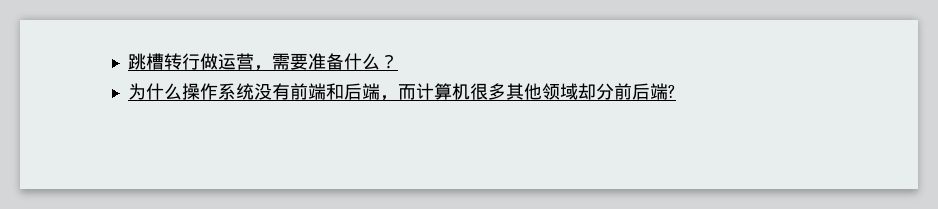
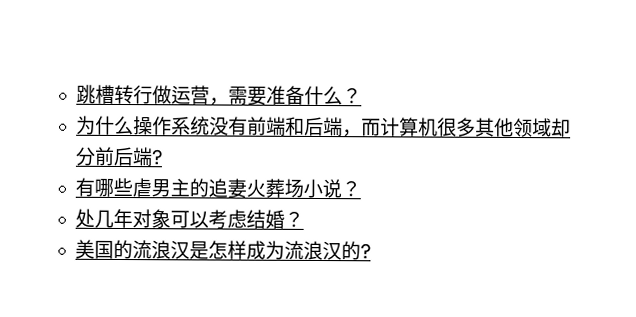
(676, 91) none -> [74,177,361,199] [74,208,304,230] [74,239,371,261] // 有哪些虐男主的追妻火葬场小说？ // 处几年对象可以考虑结婚？ // 美国的流浪汉是怎样成为流浪汉的?

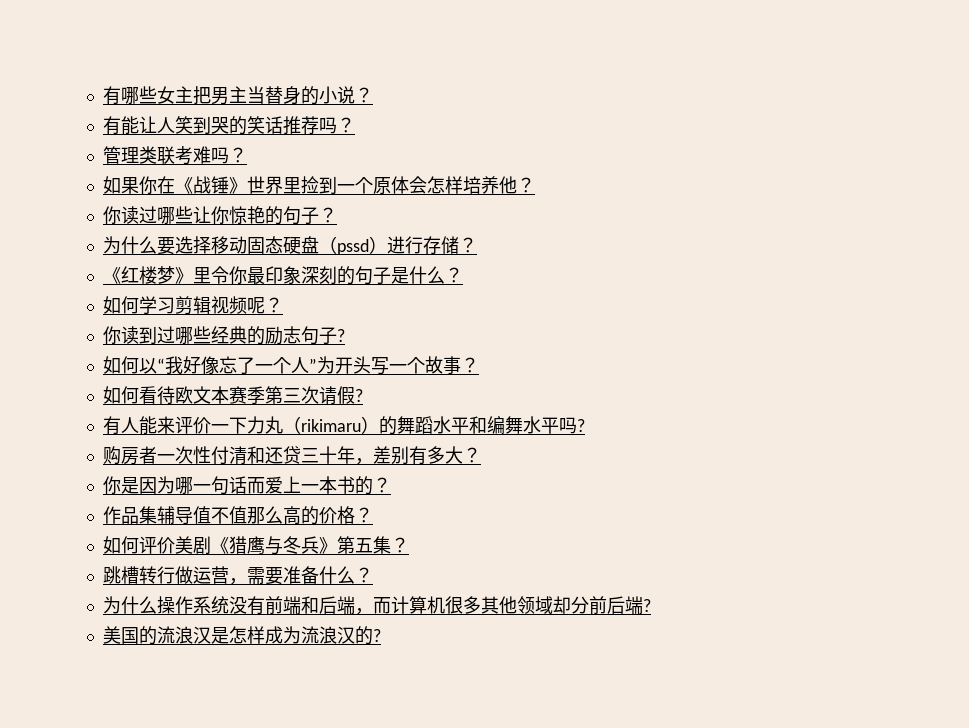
(75, 94) none -> [102,86,373,105] [102,116,355,135] [102,146,247,165] [102,176,535,194] [102,206,337,225] [102,236,477,255] [102,266,463,285] [102,296,283,315] [102,326,345,345] [102,356,479,375] [102,386,363,405] [102,416,585,435] [102,446,481,465] [102,476,391,495] [102,506,373,525] [102,536,409,555] 有哪些女主把男主当替身的小说？ // 有能让人笑到哭的笑话推荐吗？ // 管理类联考难吗？ // 如果你在《战锤》世界里捡到一个原体会怎样培养他？ // 你读过哪些让你惊艳的句子？ // 为什么要选择移动固态硬盘（pssd）进行存储？ // 《红楼梦》里令你最印象深刻的句子是什么？ // 如何学习剪辑视频呢？ // 你读到过哪些经典的励志句子? // 如何以“我好像忘了一个人”为开头写一个故事？ // 如何看待欧文本赛季第三次请假? // 有人能来评价一下力丸（rikimaru）的舞蹈水平和编舞水平吗? // 购房者一次性付清和还贷三十年，差别有多大？ // 你是因为哪一句话而爱上一本书的？ // 作品集辅导值不值那么高的价格？ // 如何评价美剧《猎鹰与冬兵》第五集？ //
[74,177,361,199] [74,208,304,230] // 有哪些虐男主的追妻火葬场小说？ // 处几年对象可以考虑结婚？ -> (651, 605) none

